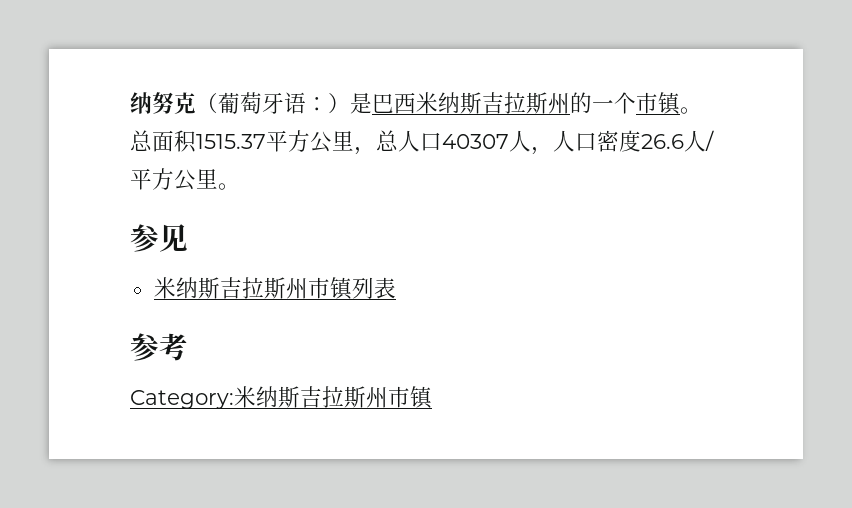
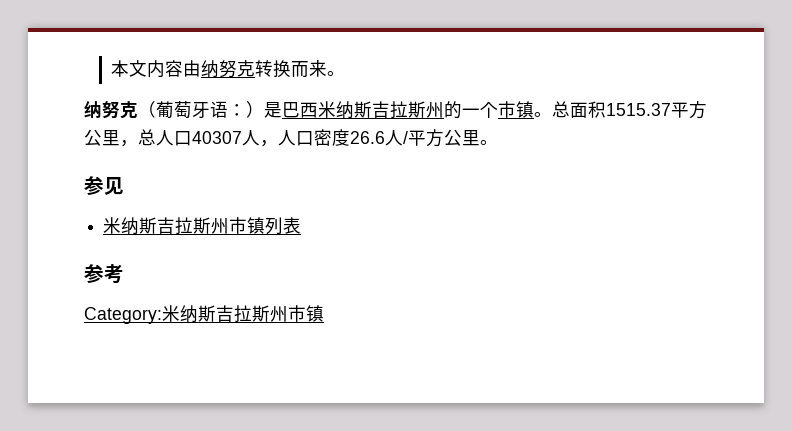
(130, 103) none -> [111,60,346,78] 本文内容由纳努克转换而来。 //

